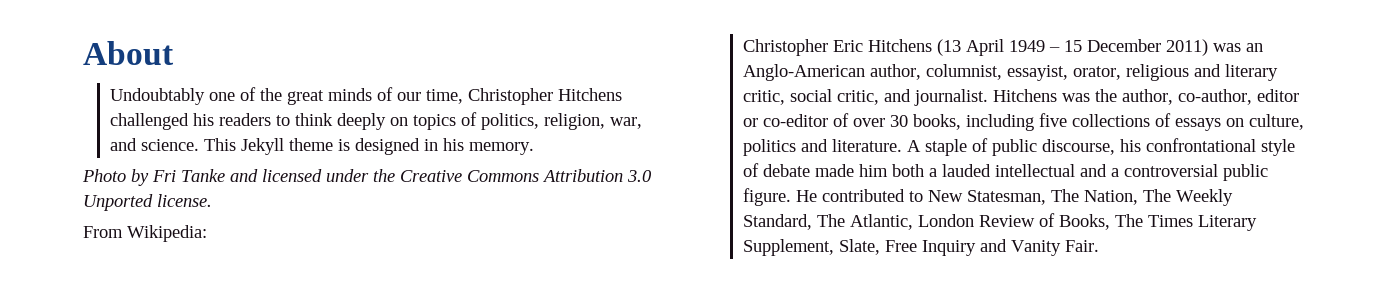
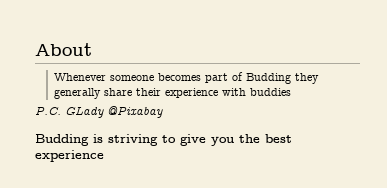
[110,87,623,105] [110,112,643,130] [110,138,535,155] [82,169,652,186] [83,194,212,211] [83,225,207,242] [743,39,1264,56] [743,64,1279,81] [743,89,1300,106] [743,113,1305,131] [743,138,1296,156] [743,163,1269,181] [743,188,1234,206] [743,213,1258,231] [743,239,1100,256] Undoubtably one of the great minds of our time, Christopher Hitchens challenged his readers to think deeply on topics of politics, religion, war, and science. This Jekyll theme is designed in his memory. // Photo by Fri Tanke and licensed under the Creative Commons Attribution 3.0 Unported license. // From Wikipedia: // Christopher Eric Hitchens (13 April 1949 – 15 December 2011) was an Anglo-American author, columnist, essayist, orator, religious and literary critic, social critic, and journalist. Hitchens was the author, co-author, editor or co-editor of over 30 books, including five collections of essays on culture, politics and literature. A staple of public discourse, his confrontational style of debate made him both a lauded intellectual and a controversial public figure. He contributed to New Statesman, The Nation, The Weekly Standard, The Atlantic, London Review of Books, The Times Literary Supplement, Slate, Free Inquiry and Vanity Fair. -> [53,72,319,84] [53,88,291,99] [35,106,163,118] [35,134,292,146] [35,150,104,162] Whenever someone becomes part of Budding they generally share their experience with buddies // P.C. GLady @Pixabay // Budding is striving to give you the best experience

